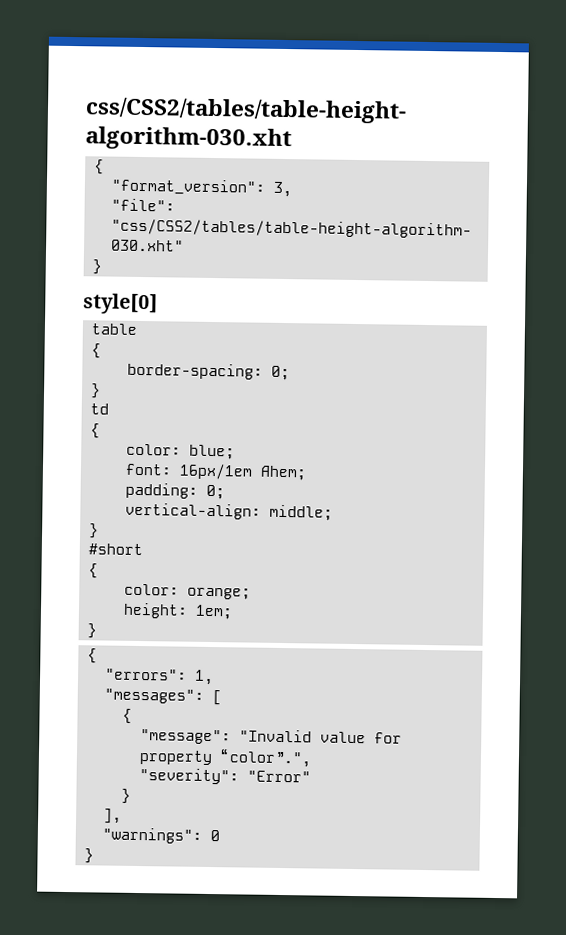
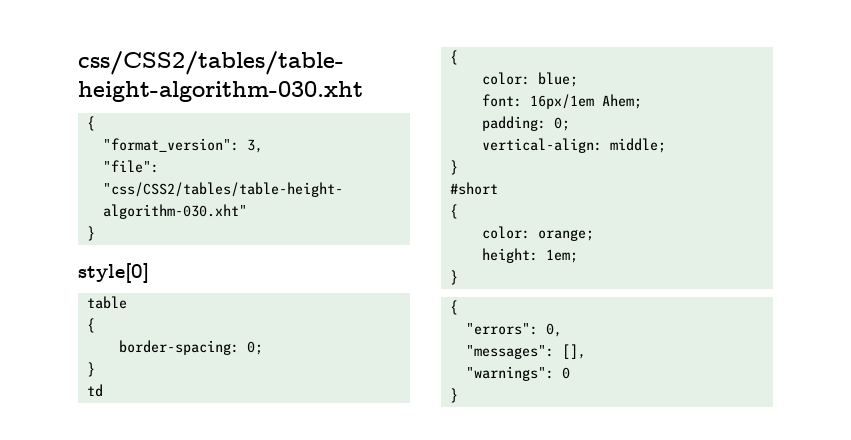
[193,669,214,686] 1, -> [545,323,562,337] 0,
[211,690,222,706] [121,708,132,724] [139,729,402,745] [138,748,312,768] [138,768,311,785] [120,788,131,804] [102,808,122,824] [ // { // "message": "Invalid value for property “color”.", // "severity": "Error" // } // ], -> [561,344,586,359] [],

